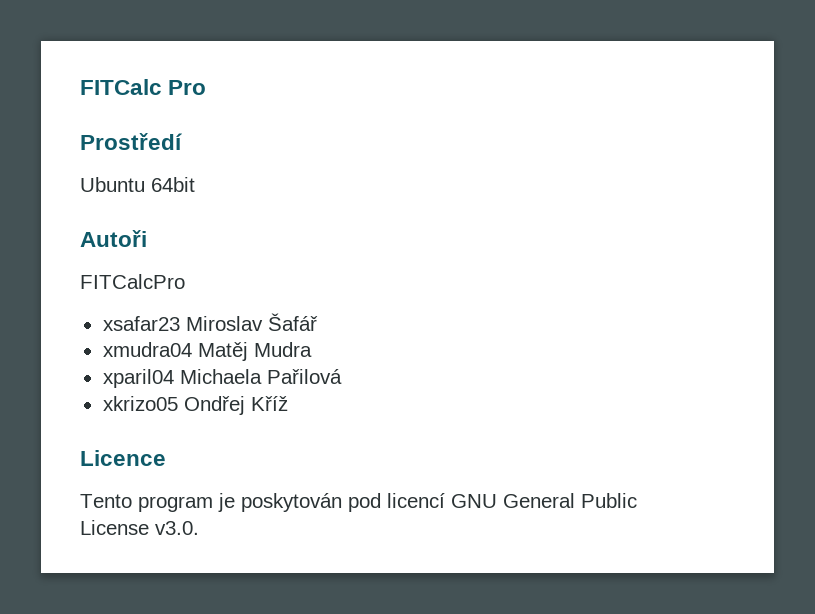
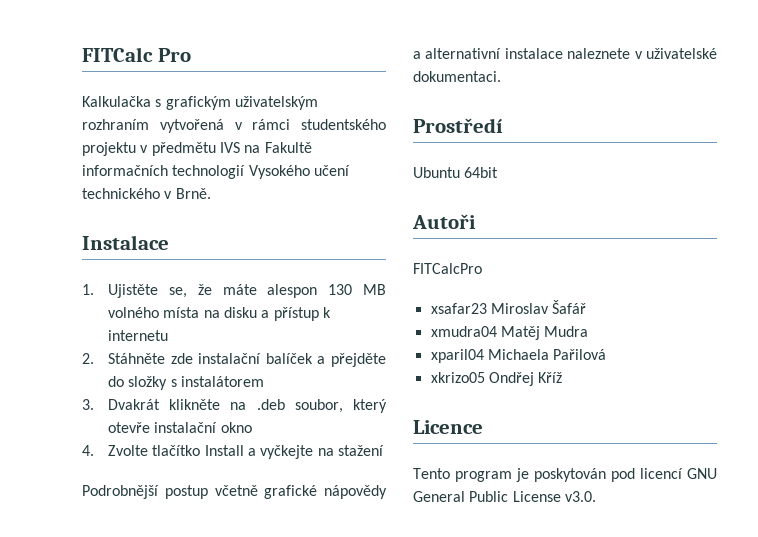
(207, 87) none -> [82,96,318,110] [82,119,386,133] [82,142,312,156] [82,165,350,179] [82,188,211,199] [82,235,169,250] [82,284,386,298] [107,307,331,321] [107,330,168,341] [82,353,386,367] [107,376,264,390] [82,399,387,413] [107,422,252,433] [82,445,384,459] [82,485,387,499] [413,48,717,59] [413,71,501,82] // Kalkulačka s grafickým uživatelským rozhraním vytvořená v rámci studentského projektu v předmětu IVS na Fakultě informačních technologií Vysokého učení technického v Brně. // Instalace // 1. Ujistěte se, že máte alespon 130 MB volného místa na disku a přístup k internetu // 2. Stáhněte zde instalační balíček a přejděte do složky s instalátorem // 3. Dvakrát klikněte na .deb soubor, který otevře instalační okno // 4. Zvolte tlačítko Install a vyčkejte na stažení // Podrobnější postup včetně grafické nápovědy a alternativní instalace naleznete v uživatelské dokumentaci.

